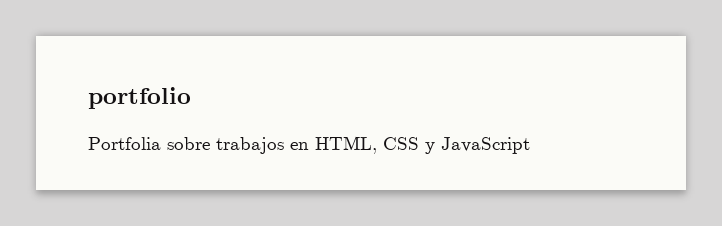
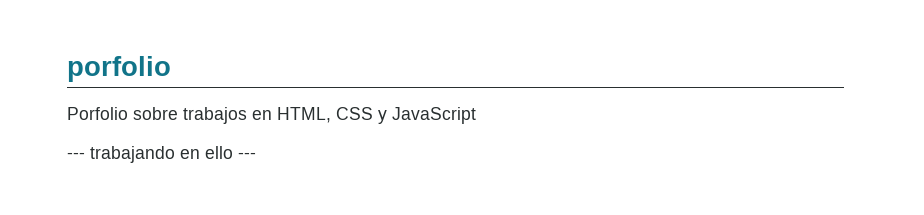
[88,87,191,109] [88,137,161,150] portfolio // Portfolia -> [67,56,171,82] [67,107,128,120] porfolio // Porfolio
(530, 145) none -> [67,146,256,163] // --- trabajando en ello ---

